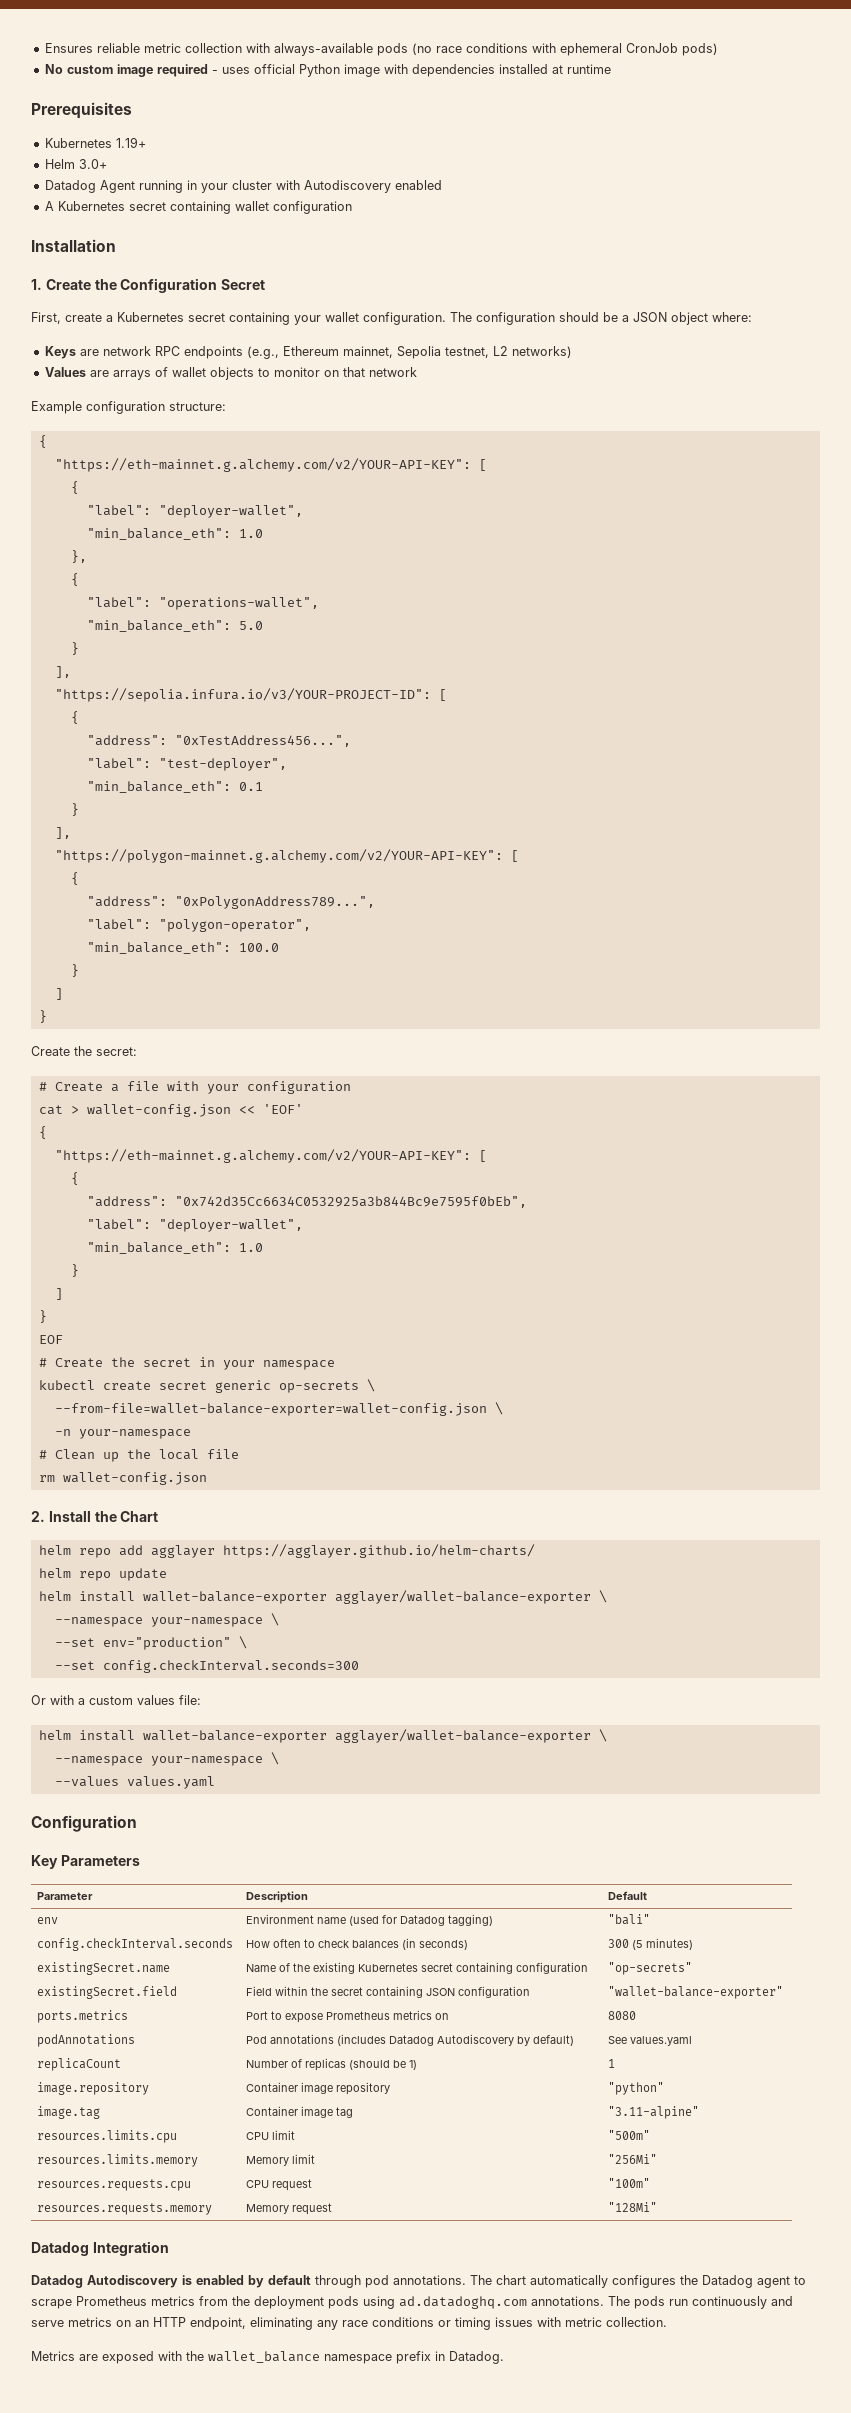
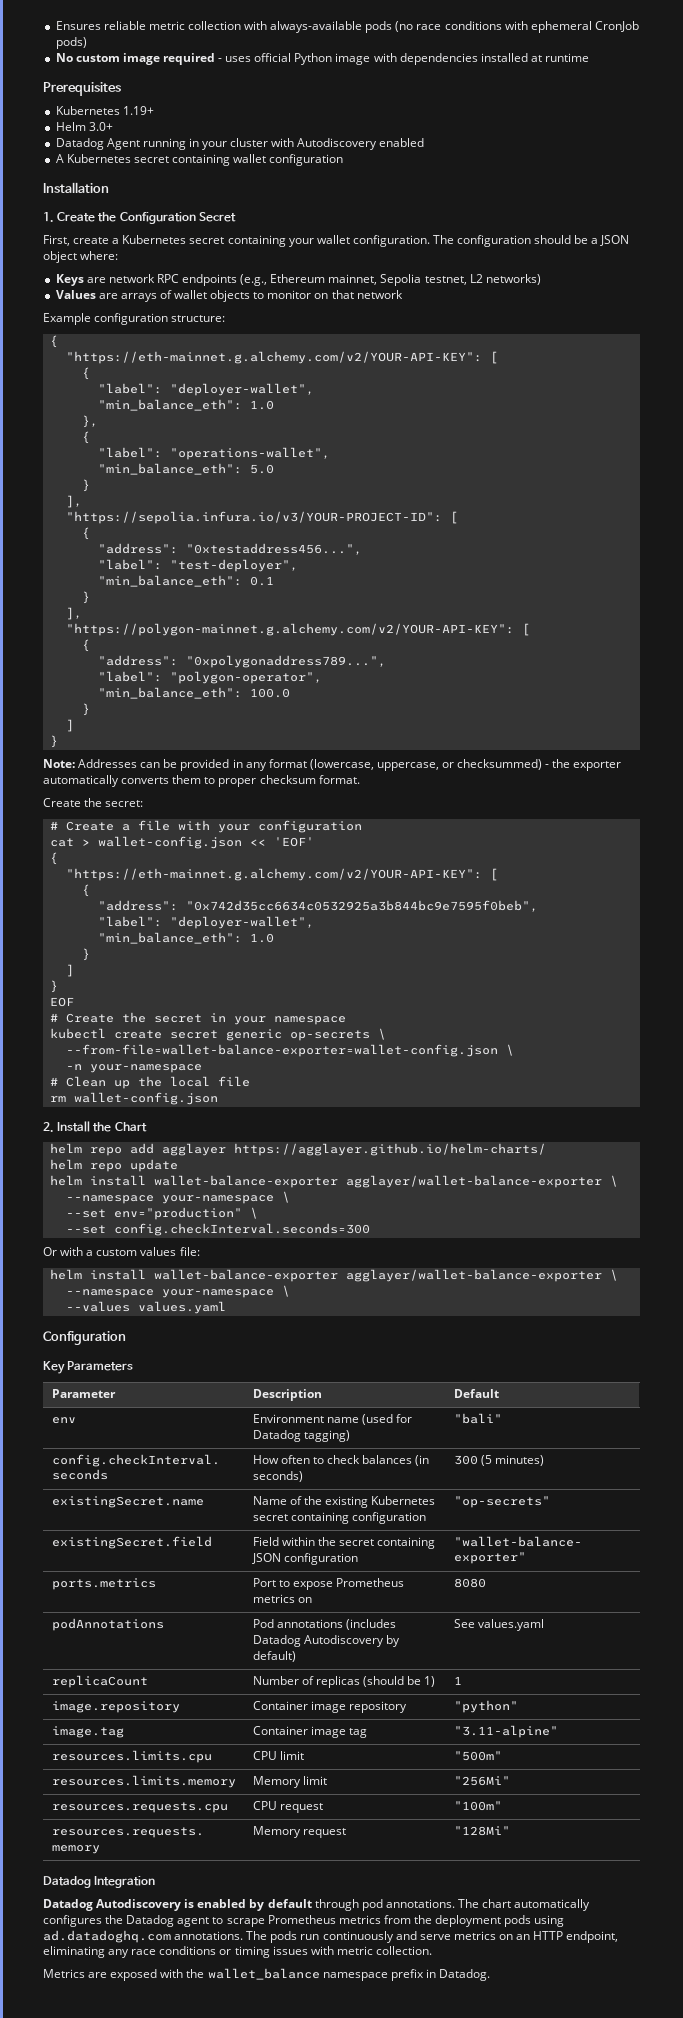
[174,735,351,747] "0xTestAddress456...", -> [185,543,362,555] "0xtestaddress456...",
[174,896,375,909] "0xPolygonAddress789...", -> [185,655,386,668] "0xpolygonaddress789...",
(47, 1016) none -> [43,759,622,771] [43,775,360,787] // Note: Addresses can be provided in any format (lowercase, uppercase, or checksummed) - the exporter automatically converts them to proper checksum format.
[174,1196,527,1208] "0x742d35Cc6634C0532925a3b844Bc9e7595f0bEb", -> [185,900,538,912] "0x742d35cc6634c0532925a3b844bc9e7595f0beb",

